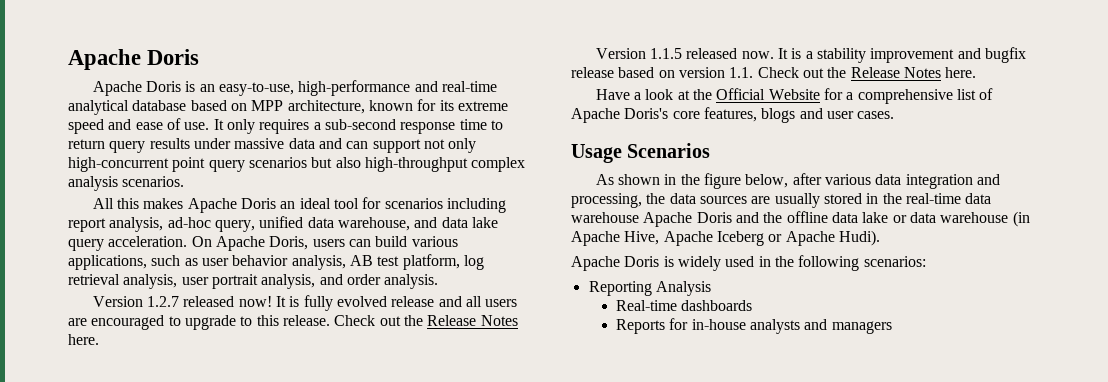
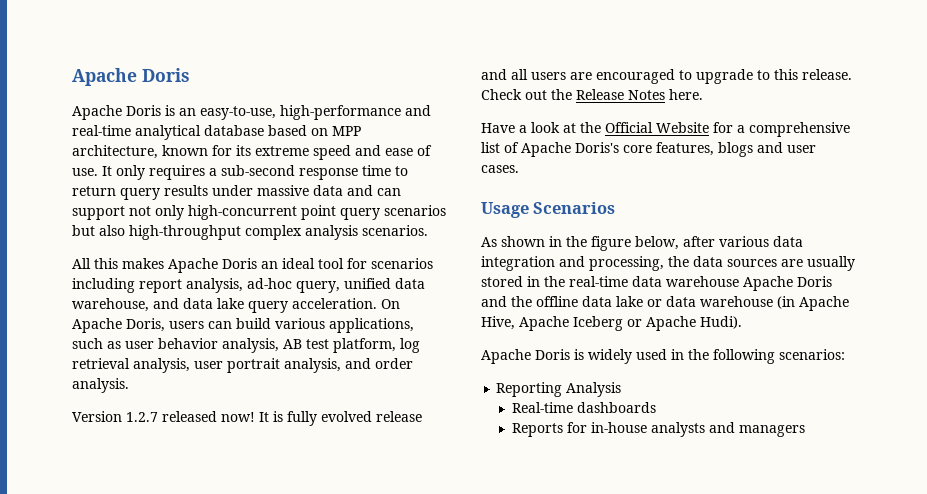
[595,47,1027,63] [571,67,977,78] // Version 1.1.5 released now. It is a stability improvement and bugfix release based on version 1.1. Check out the Release Notes here. -> (703, 94) none

